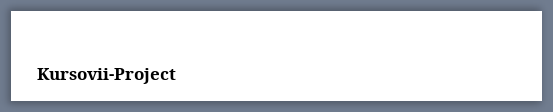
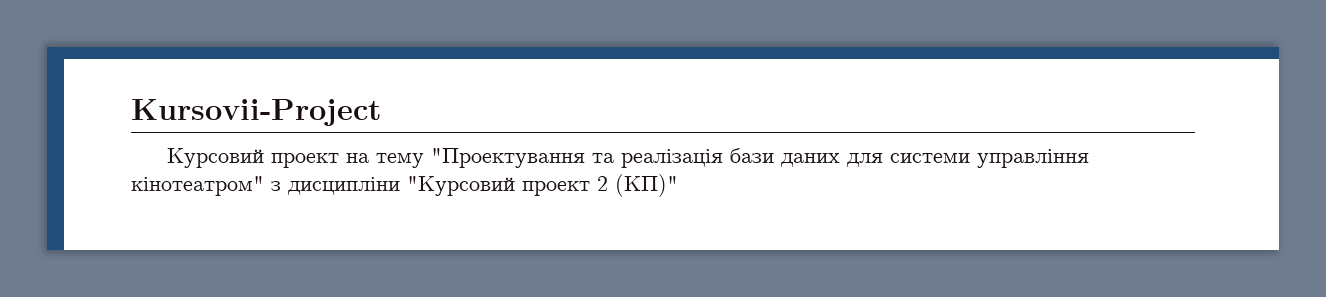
(176, 76) none -> [166,148,1089,168] [131,174,678,197] // Курсовий проект на тему "Проектування та реалізація бази даних для системи управління кінотеатром" з дисципліни "Курсовий проект 2 (КП)"

